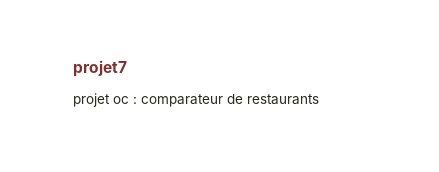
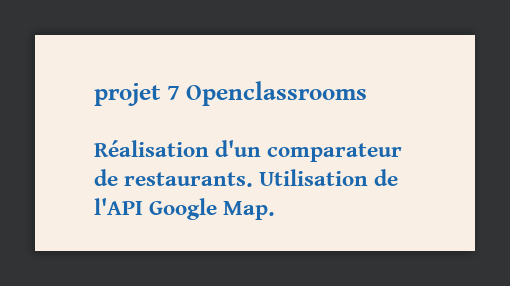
[73,60,127,77] [73,93,319,107] projet7 // projet oc : comparateur de restaurants -> [94,81,368,106] [94,140,403,162] [94,169,399,187] [94,198,276,220] projet 7 Openclassrooms // Réalisation d'un comparateur de restaurants. Utilisation de l'API Google Map.

